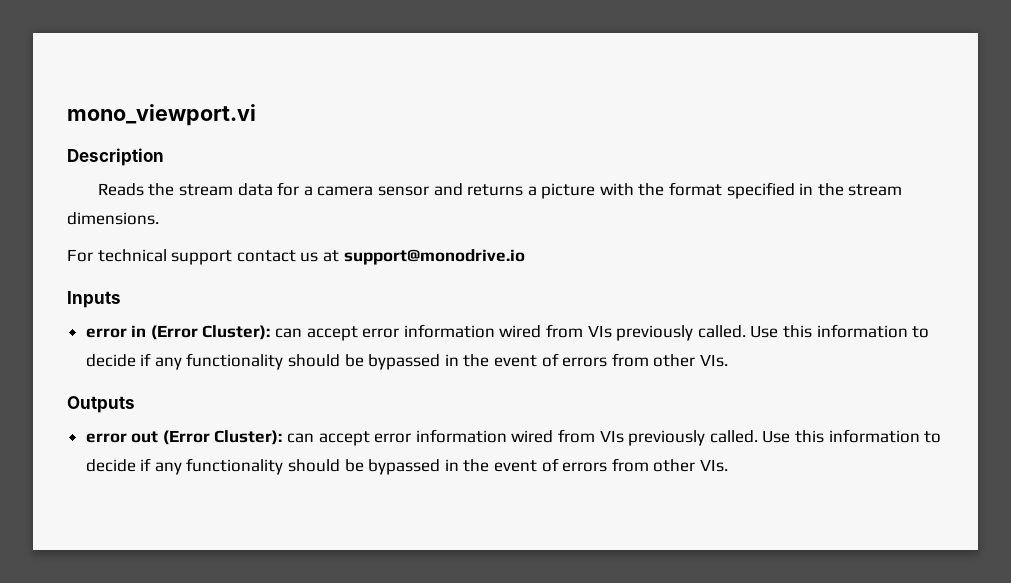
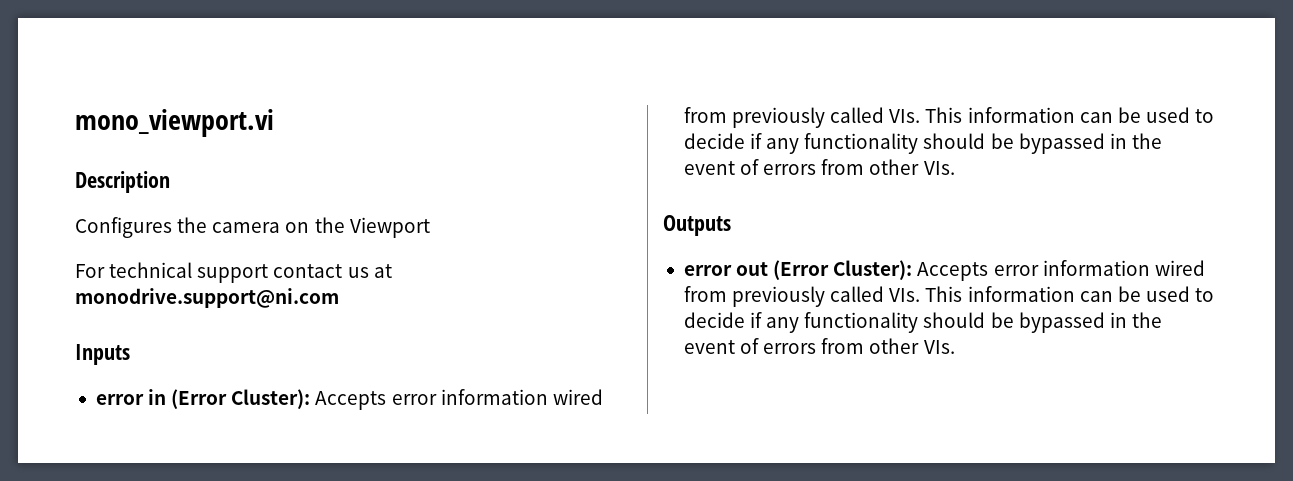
[97,182,903,199] [67,212,159,225] Reads the stream data for a camera sensor and returns a picture with the format specified in the stream dimensions. -> [75,217,430,238] Configures the camera on the Viewport
[343,249,525,265] support@monodrive.io -> [75,288,339,308] monodrive.support@ni.com
[275,324,908,341] can accept error information wired from VIs previously called. Use this information -> [315,389,603,410] [683,107,1190,128] Accepts error information wired from previously called VIs. This information can be used
[287,429,920,446] can accept error information wired from VIs previously called. Use this information -> [917,260,1205,281] [683,286,1190,307] Accepts error information wired from previously called VIs. This information can be used

